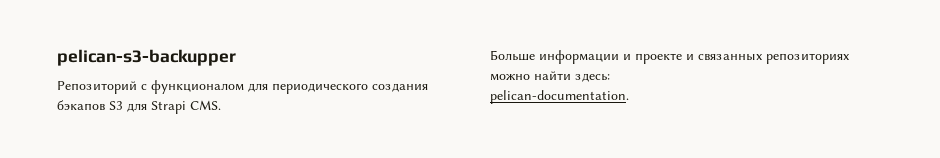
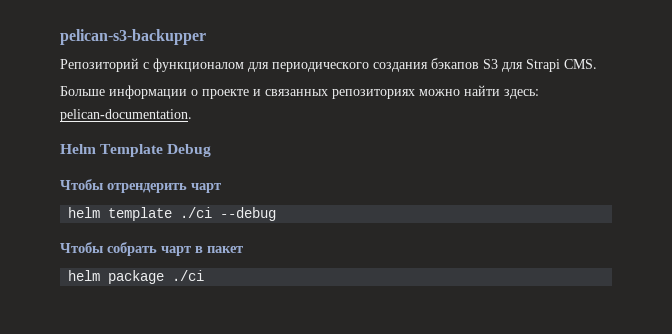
[623,54,631,60] и -> [191,89,198,96] о
(629, 97) none -> [60,144,212,157] [60,179,221,193] [68,207,277,221] [60,242,243,256] [68,270,205,284] // Helm Template Debug // Чтобы отрендерить чарт // helm template ./ci --debug // Чтобы собрать чарт в пакет // helm package ./ci

